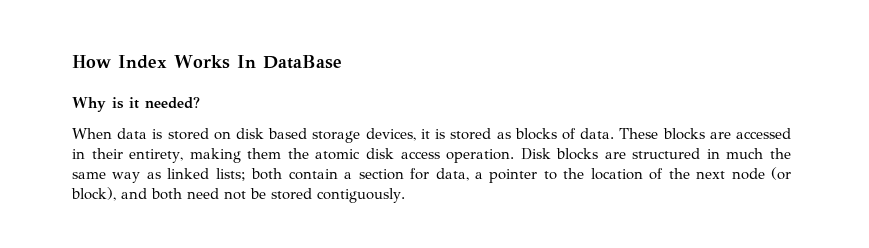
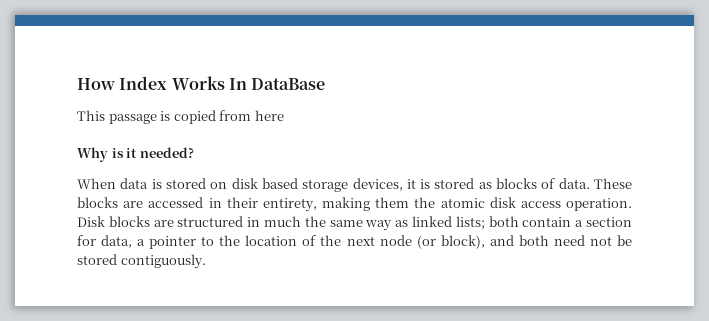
(342, 62) none -> [77,110,284,124] // This passage is copied from here

